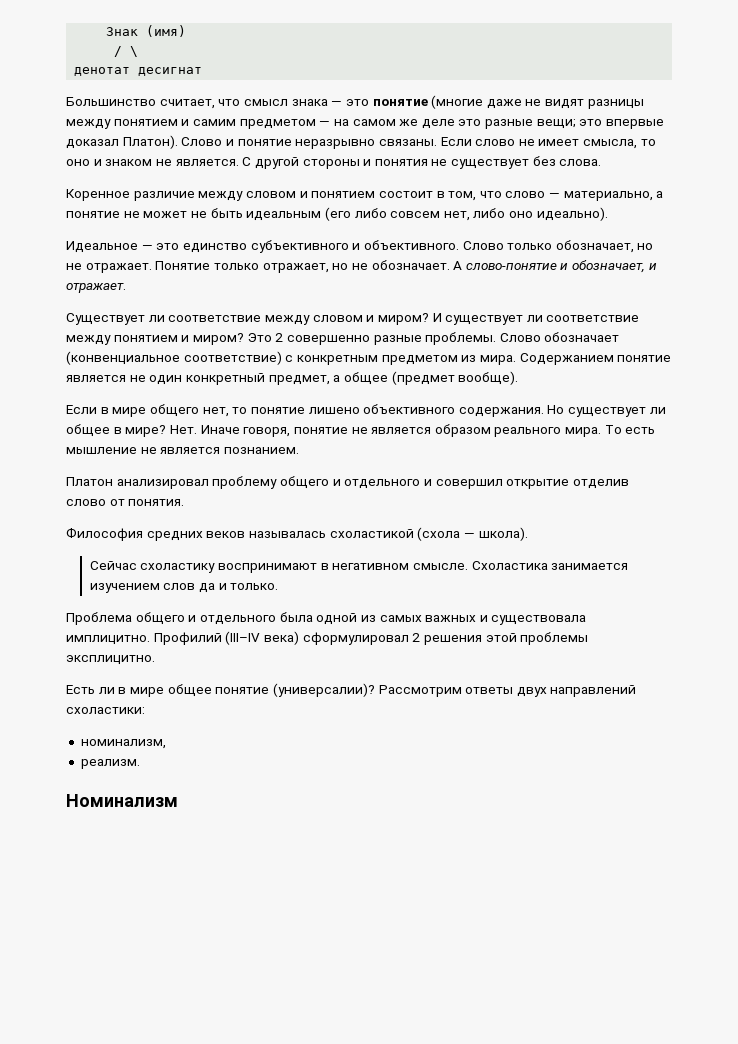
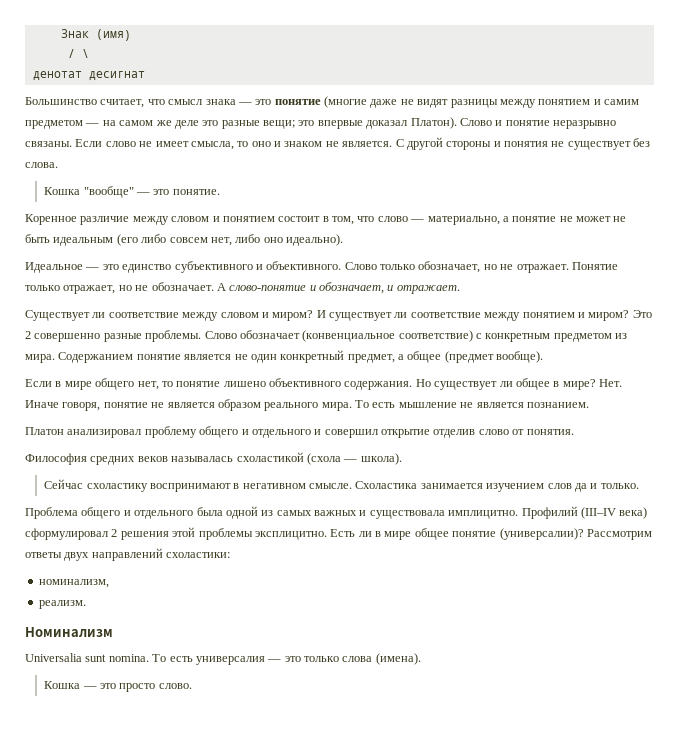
(602, 162) none -> [44,186,220,198] // Кошка "вообще" — это понятие.
(155, 660) // -> (327, 535) none
(178, 800) none -> [25,653,421,665] [44,681,192,692] // Universalia sunt nomina. То есть универсалия — это только слова (имена). // Кошка — это просто слово.

